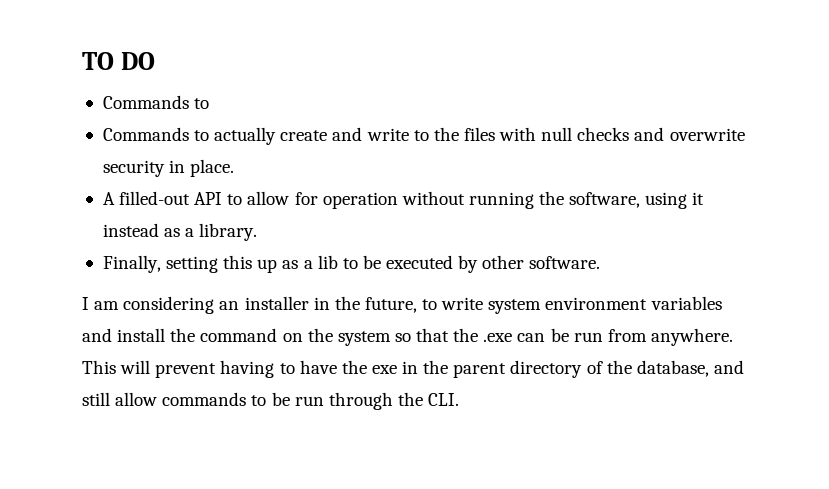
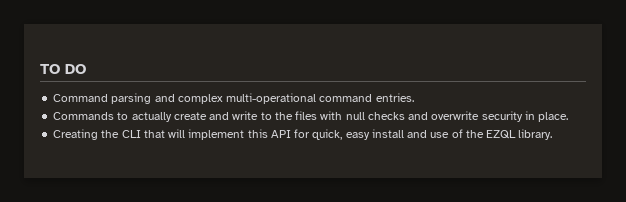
[102,95,210,109] Commands to -> [53,93,414,104] Command parsing and complex multi-operational command entries.
[102,191,705,209] [102,223,258,241] [102,255,601,273] [82,296,722,314] [82,328,733,346] [82,360,744,378] [82,392,460,410] A filled-out API to allow for operation without running the software, using it instead as a library. // Finally, setting this up as a lib to be executed by other software. // I am considering an installer in the future, to write system environment variables and install the command on the system so that the .exe can be run from anywhere. This will prevent having to have the exe in the parent directory of the database, and still allow commands to be run through the CLI. -> [53,129,553,140] Creating the CLI that will implement this API for quick, easy install and use of the EZQL library.

